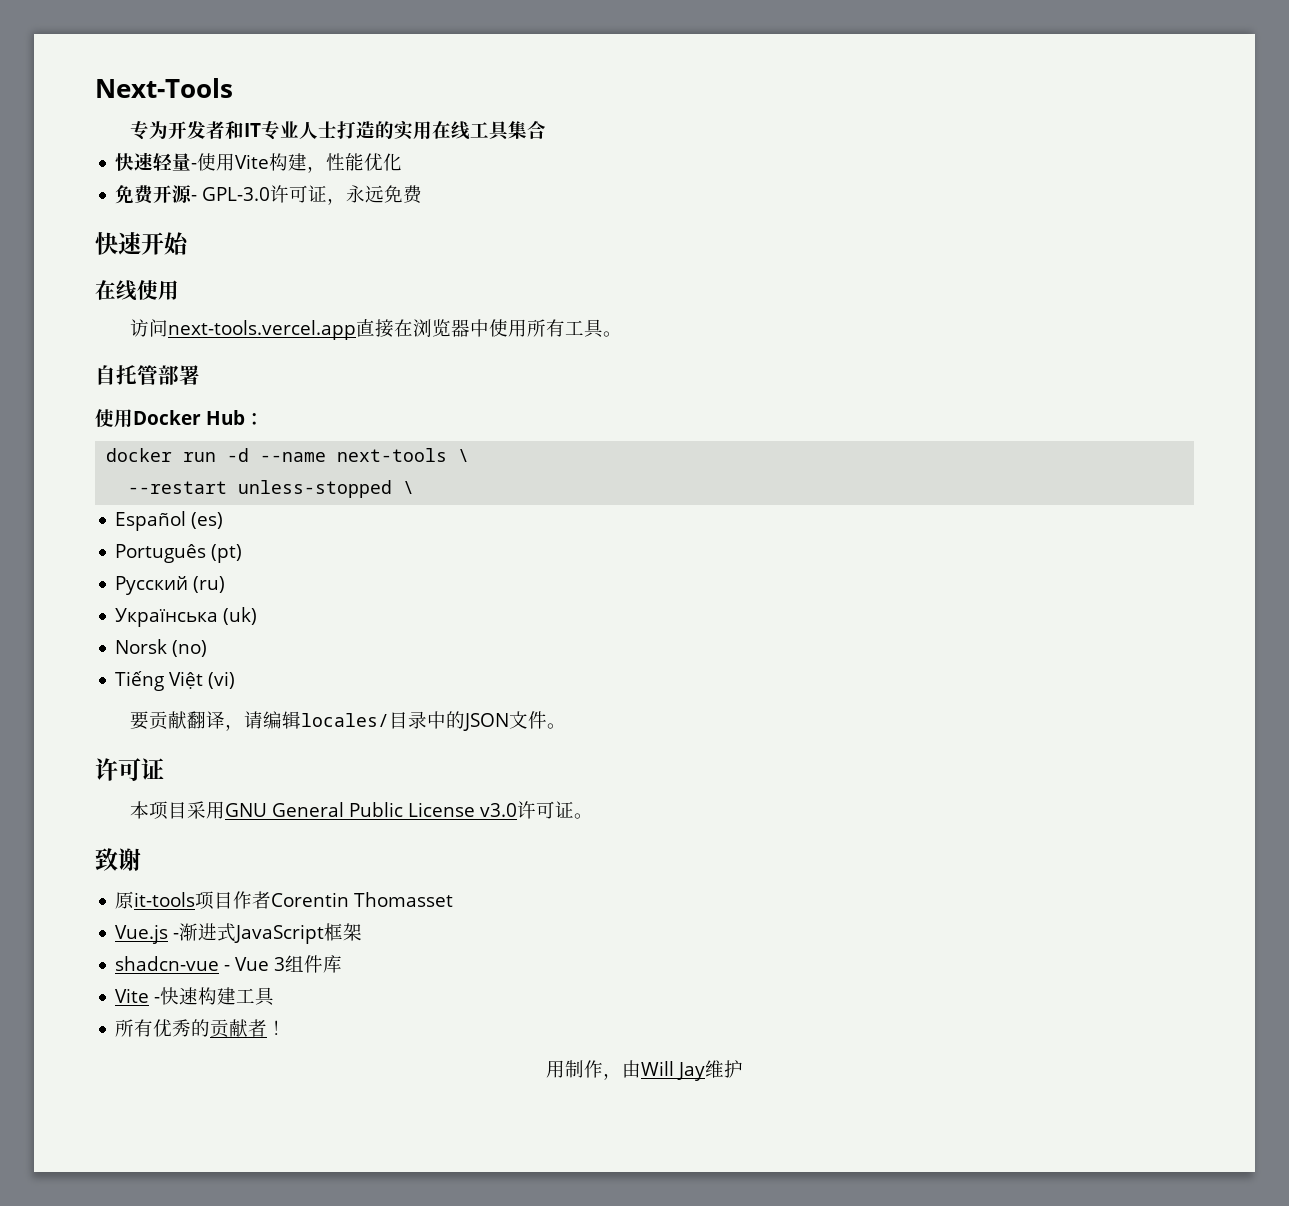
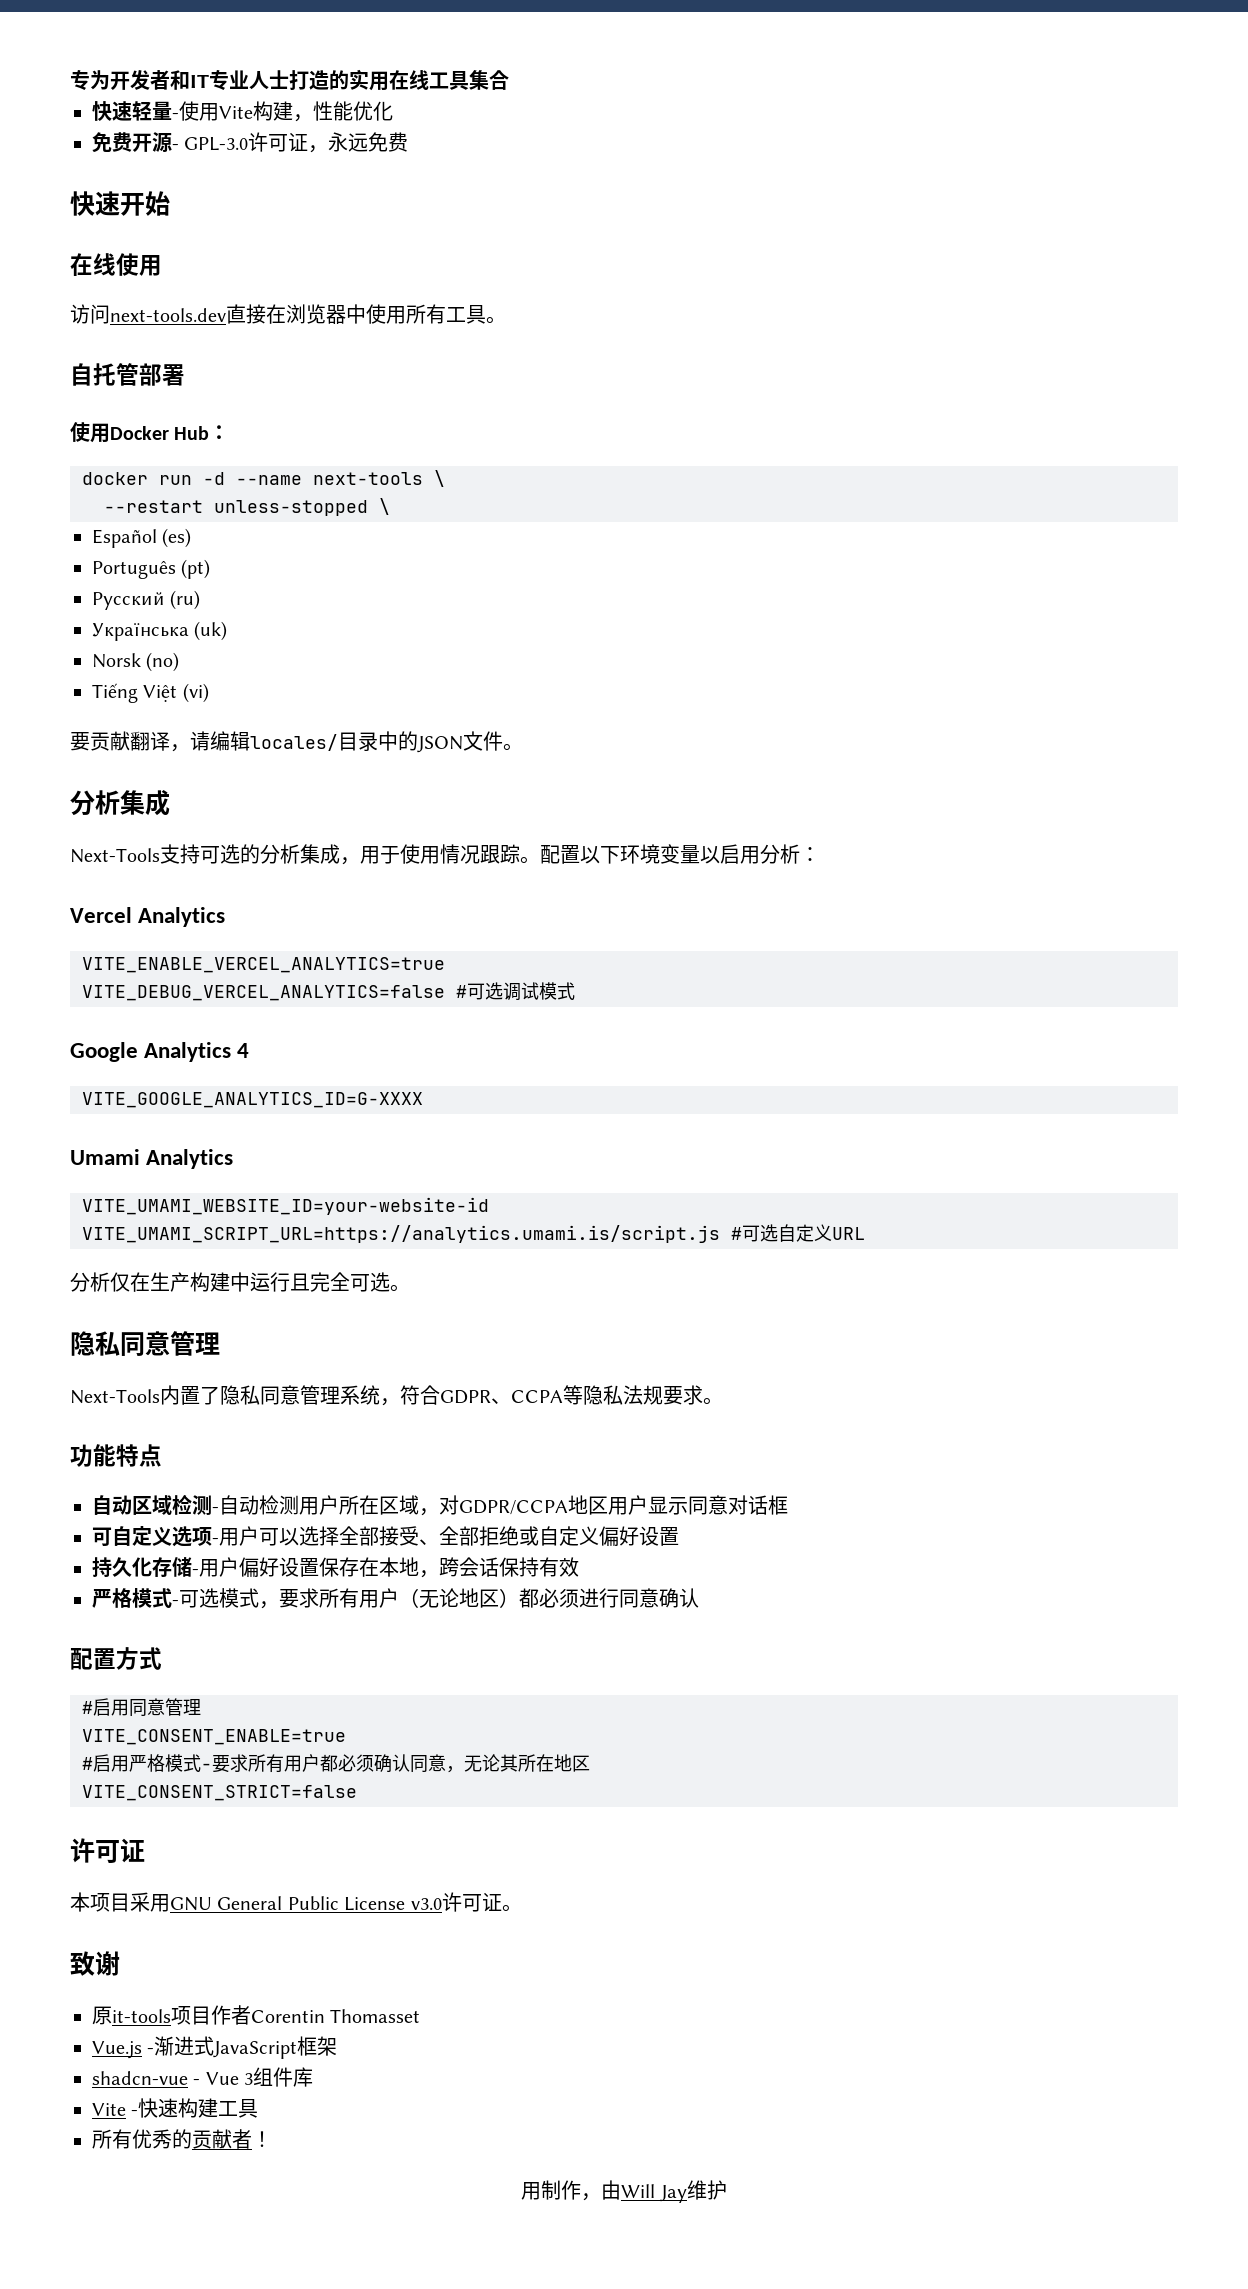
[95,78,233,98] Next-Tools // -> (70, 80) none
[168,320,357,340] next-tools.vercel.app -> [110,308,226,322] next-tools.dev
(567, 726) none -> [70,790,170,816] [70,844,820,865] [70,907,226,927] [82,957,445,973] [82,982,575,1001] [70,1042,250,1062] [82,1092,423,1108] [70,1149,234,1169] [82,1197,489,1215] [82,1224,865,1243] [70,1272,410,1292] [70,1331,220,1356] [70,1385,723,1406] [70,1444,162,1467] [92,1494,788,1516] [92,1526,679,1547] [92,1557,579,1578] [92,1588,699,1609] [70,1647,162,1670] [82,1698,201,1717] [82,1729,346,1745] [82,1754,590,1773] [82,1785,357,1801] // 分析集成 // Next-Tools支持可选的分析集成，用于使用情况跟踪。配置以下环境变量以启用分析： // Vercel Analytics // VITE_ENABLE_VERCEL_ANALYTICS=true // VITE_DEBUG_VERCEL_ANALYTICS=false #可选调试模式 // Google Analytics 4 // VITE_GOOGLE_ANALYTICS_ID=G-XXXX // Umami Analytics // VITE_UMAMI_WEBSITE_ID=your-website-id // VITE_UMAMI_SCRIPT_URL=https://analytics.umami.is/script.js #可选自定义URL // 分析仅在生产构建中运行且完全可选。 // 隐私同意管理 // Next-Tools内置了隐私同意管理系统，符合GDPR、CCPA等隐私法规要求。 // 功能特点 // 自动区域检测-自动检测用户所在区域，对GDPR/CCPA地区用户显示同意对话框 // 可自定义选项-用户可以选择全部接受、全部拒绝或自定义偏好设置 // 持久化存储-用户偏好设置保存在本地，跨会话保持有效 // 严格模式-可选模式，要求所有用户（无论地区）都必须进行同意确认 // 配置方式 // #启用同意管理 // VITE_CONSENT_ENABLE=true // #启用严格模式-要求所有用户都必须确认同意，无论其所在地区 // VITE_CONSENT_STRICT=false

